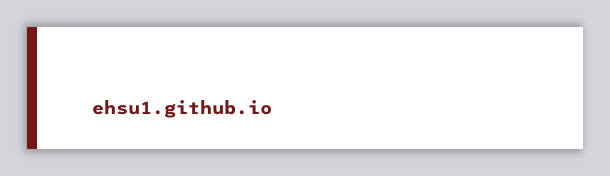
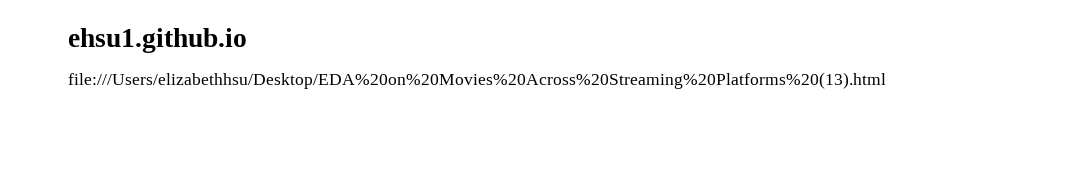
(272, 109) none -> [68,72,886,89] // file:///Users/elizabethhsu/Desktop/EDA%20on%20Movies%20Across%20Streaming%20Platforms%20(13).html

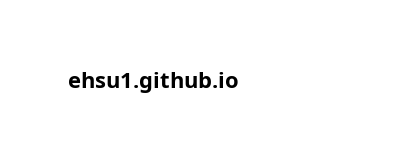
[68,72,886,89] // file:///Users/elizabethhsu/Desktop/EDA%20on%20Movies%20Across%20Streaming%20Platforms%20(13).html -> (239, 82) none

